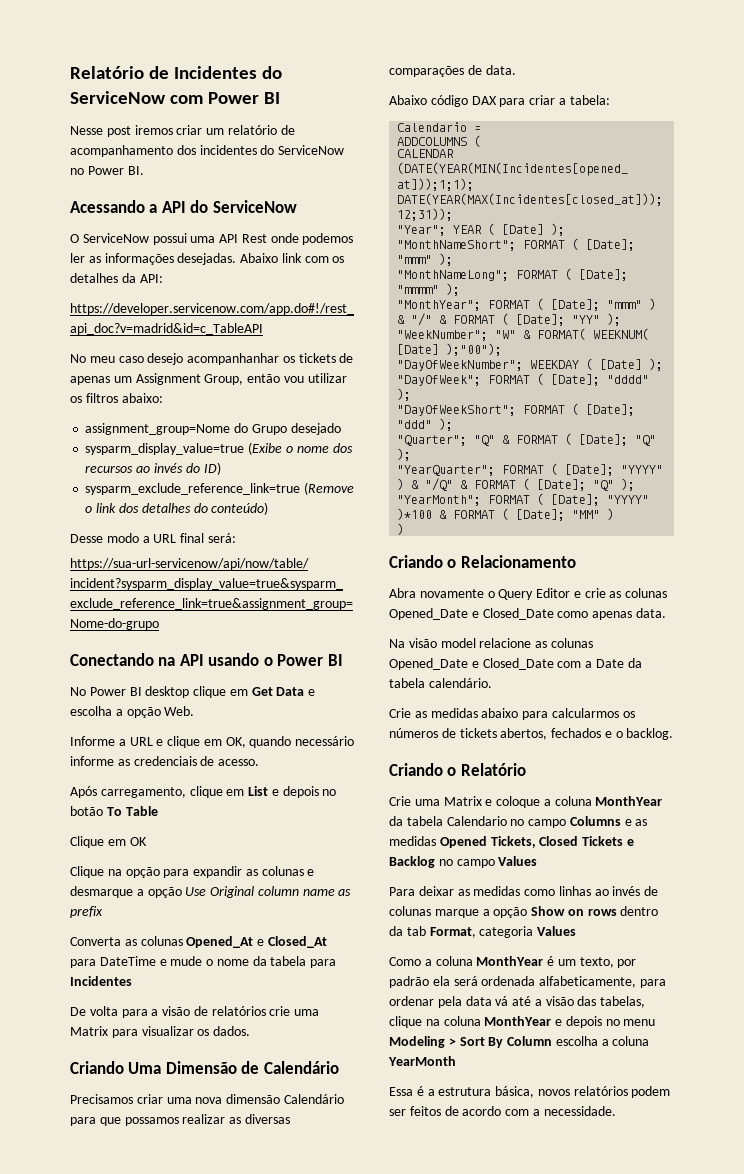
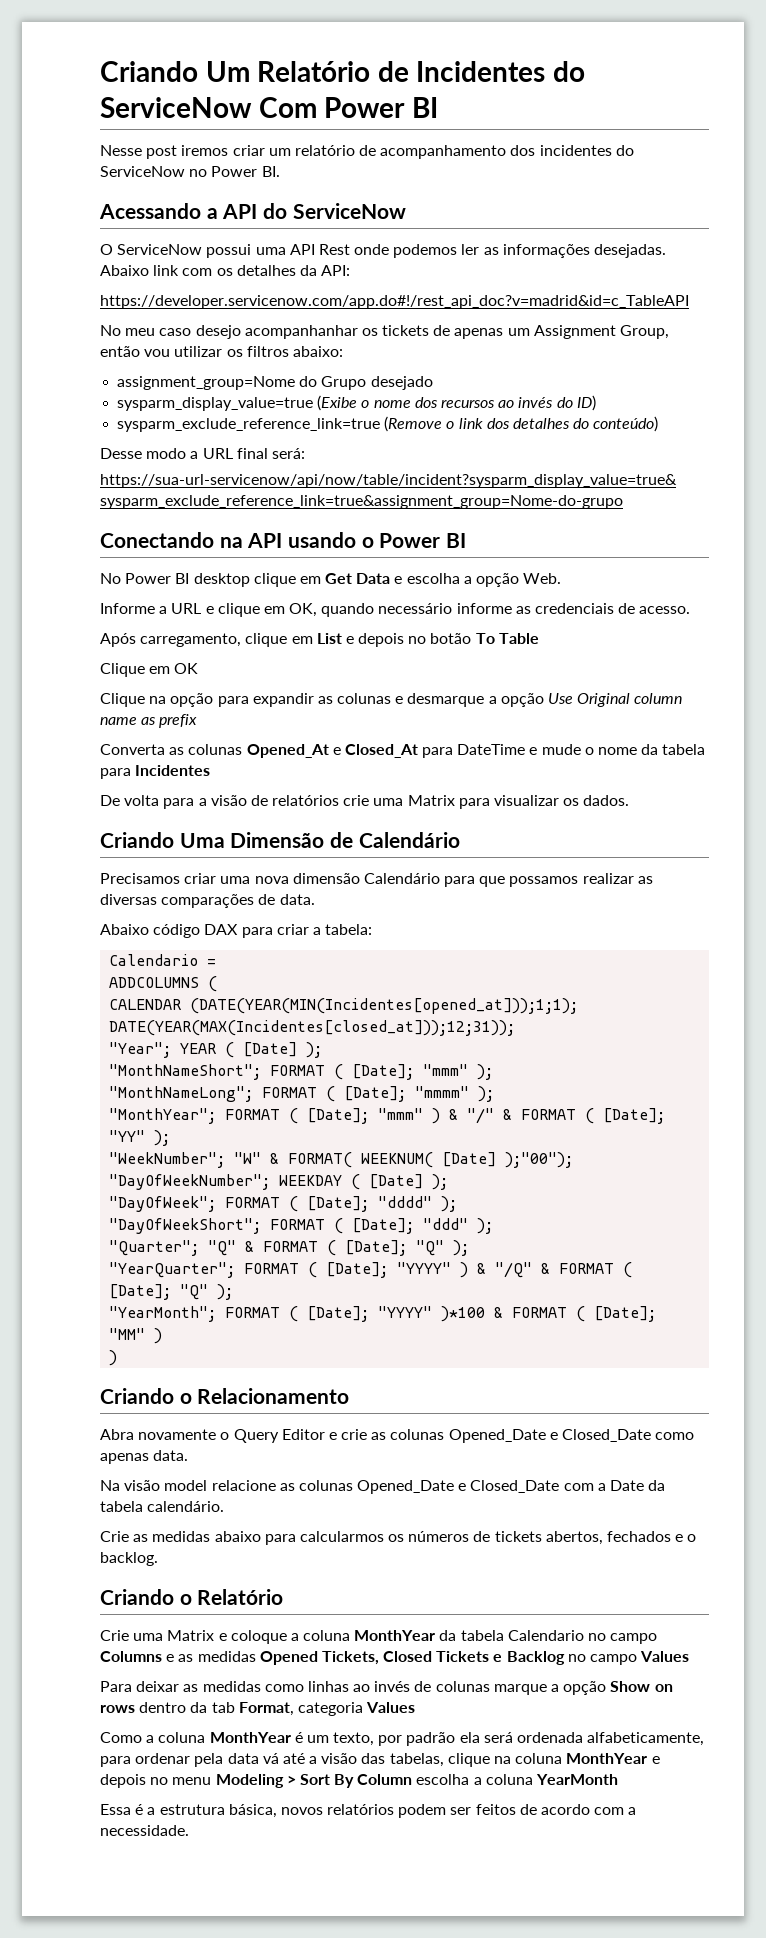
(70, 72) none -> [100,61,250,82] Criando Um
[170,95,204,104] com -> [258,97,317,118] Com

